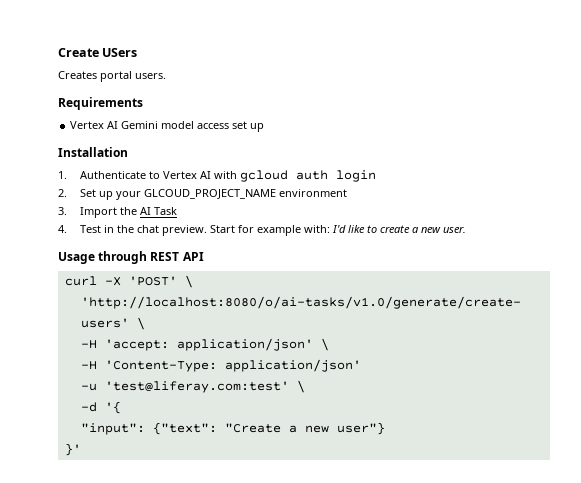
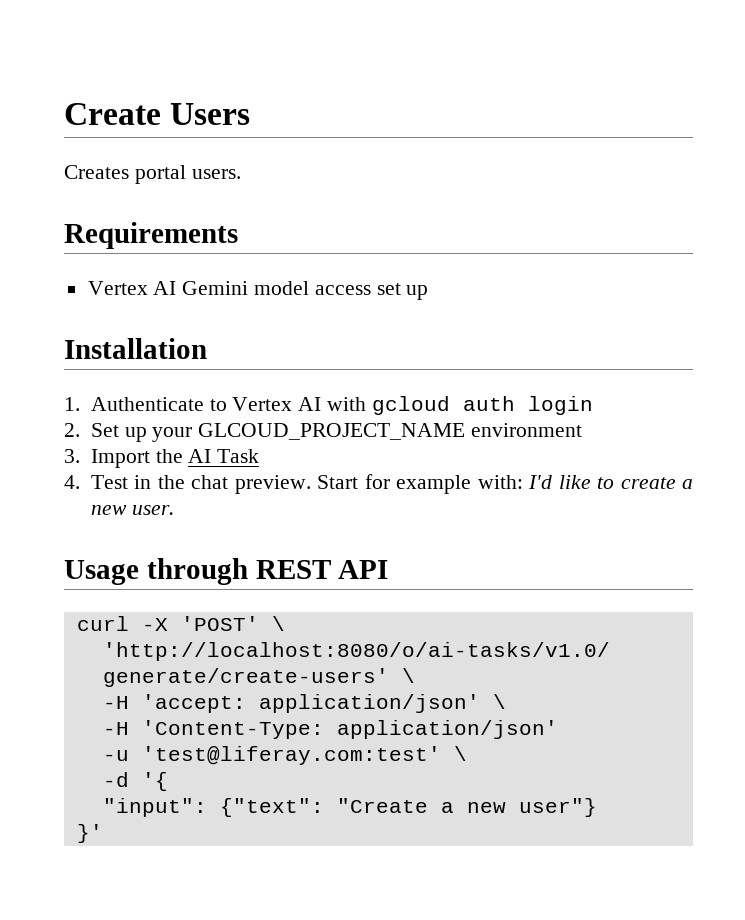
[102,48,138,57] USers -> [170,103,251,125] Users

